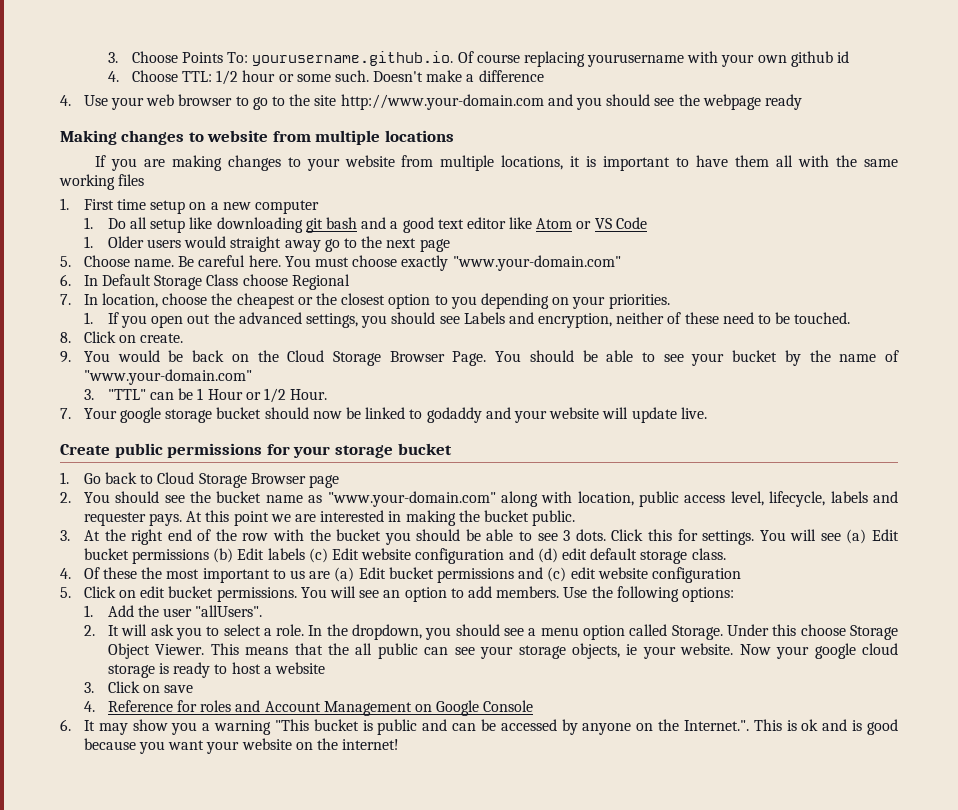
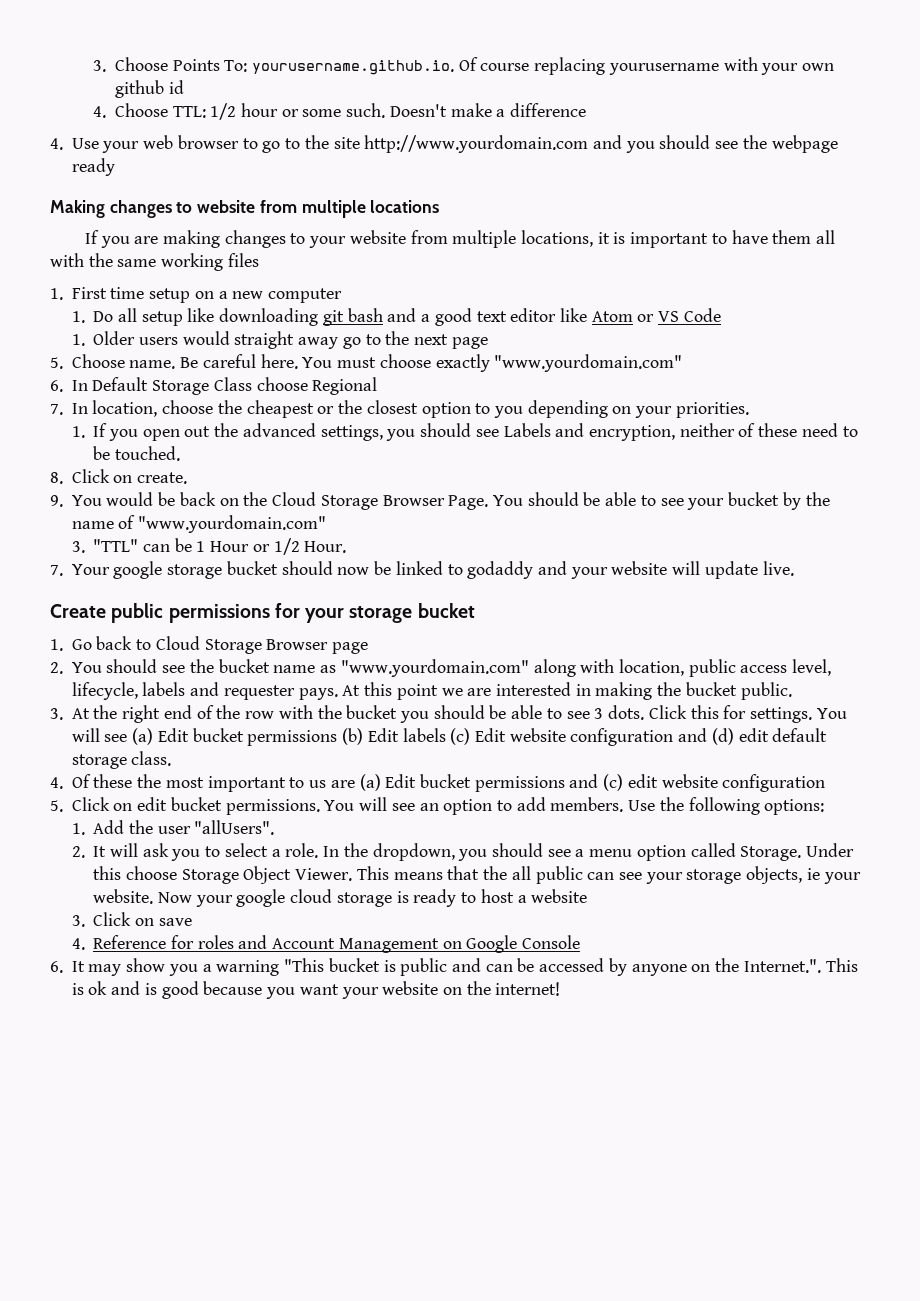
[340,94,544,110] http://www.your-domain.com -> [364,135,589,153] http://www.yourdomain.com
[452,255,621,271] "www.your-domain.com" -> [494,354,683,372] "www.yourdomain.com"
[83,369,252,385] "www.your-domain.com" -> [138,515,327,533] "www.yourdomain.com"
[327,491,496,507] "www.your-domain.com" -> [340,659,529,677] "www.yourdomain.com"

